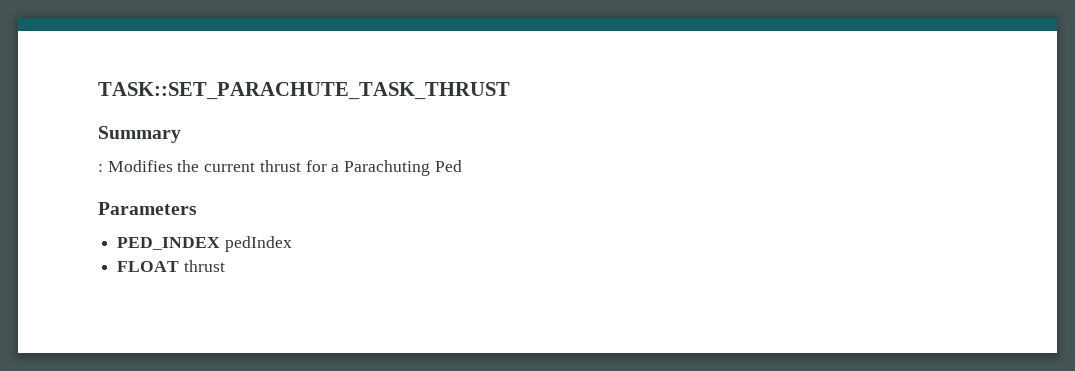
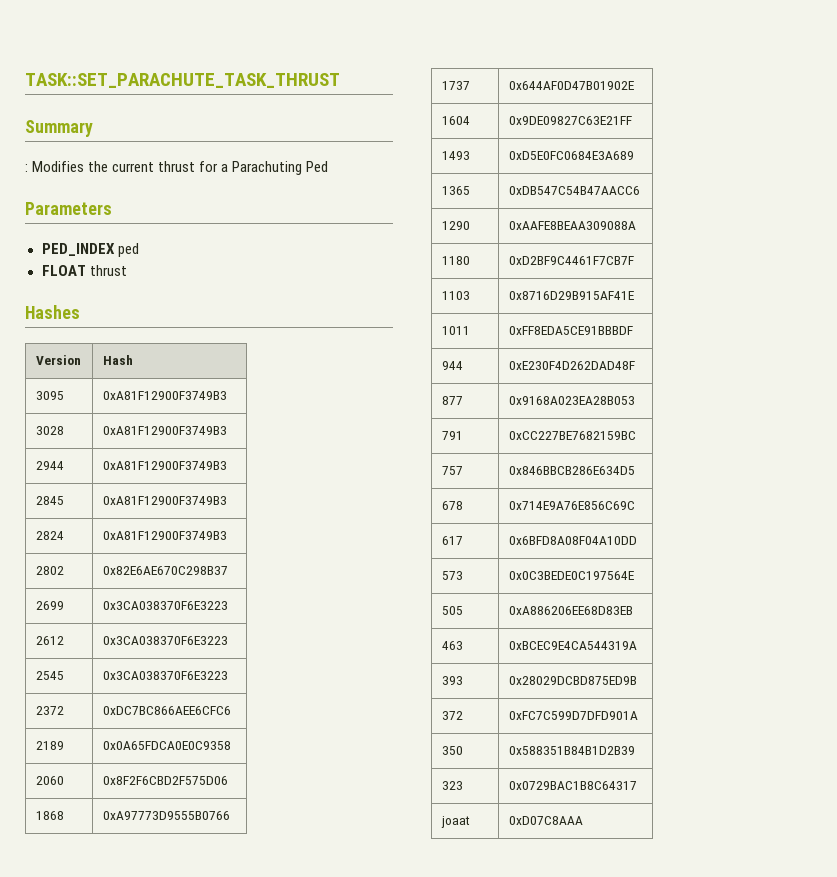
[224,236,292,252] pedIndex -> [117,243,139,257] ped
(225, 266) none -> [25,305,80,319] [35,355,81,365] [102,355,133,365] [35,391,64,400] [102,391,227,400] [35,426,64,435] [102,426,227,435] [35,461,64,470] [102,461,227,470] [35,496,64,505] [102,496,227,505] [35,531,64,540] [102,531,227,540] [35,566,64,575] [102,566,228,575] [35,601,64,610] [102,601,228,610] [35,636,64,645] [102,636,228,645] [35,671,64,680] [102,671,228,680] [35,706,64,715] [102,706,231,715] [35,741,64,750] [102,741,231,750] [35,776,64,785] [102,776,228,785] [35,811,64,820] [102,811,230,820] [441,81,470,90] [508,81,634,90] [441,116,470,125] [508,116,632,125] [441,151,470,160] [508,151,634,160] [441,186,470,195] [508,186,640,195] [441,221,470,230] [508,221,636,230] [441,256,470,265] [508,256,634,265] [441,291,470,300] [508,291,634,300] [441,326,470,335] [508,326,633,335] [441,361,463,370] [508,361,635,370] [441,396,463,405] [508,396,635,405] [441,431,463,440] [508,431,636,440] [441,466,463,475] [508,466,635,475] [441,501,463,510] [508,501,635,510] [441,536,463,545] [508,536,637,545] [441,571,463,580] [508,571,634,580] [441,606,463,615] [508,606,633,615] [441,641,463,650] [508,641,637,650] [441,676,463,685] [508,676,637,685] [441,711,463,720] [508,711,638,720] [441,746,463,755] [508,746,635,755] [441,781,463,790] [508,781,637,790] [440,816,470,828] [508,816,583,825] // Hashes // Version | Hash // 3095 | 0xA81F12900F3749B3 // 3028 | 0xA81F12900F3749B3 // 2944 | 0xA81F12900F3749B3 // 2845 | 0xA81F12900F3749B3 // 2824 | 0xA81F12900F3749B3 // 2802 | 0x82E6AE670C298B37 // 2699 | 0x3CA038370F6E3223 // 2612 | 0x3CA038370F6E3223 // 2545 | 0x3CA038370F6E3223 // 2372 | 0xDC7BC866AEE6CFC6 // 2189 | 0x0A65FDCA0E0C9358 // 2060 | 0x8F2F6CBD2F575D06 // 1868 | 0xA97773D9555B0766 // 1737 | 0x644AF0D47B01902E // 1604 | 0x9DE09827C63E21FF // 1493 | 0xD5E0FC0684E3A689 // 1365 | 0xDB547C54B47AACC6 // 1290 | 0xAAFE8BEAA309088A // 1180 | 0xD2BF9C4461F7CB7F // 1103 | 0x8716D29B915AF41E // 1011 | 0xFF8EDA5CE91BBBDF // 944 | 0xE230F4D262DAD48F // 877 | 0x9168A023EA28B053 // 791 | 0xCC227BE7682159BC // 757 | 0x846BBCB286E634D5 // 678 | 0x714E9A76E856C69C // 617 | 0x6BFD8A08F04A10DD // 573 | 0x0C3BEDE0C197564E // 505 | 0xA886206EE68D83EB // 463 | 0xBCEC9E4CA544319A // 393 | 0x28029DCBD875ED9B // 372 | 0xFC7C599D7DFD901A // 350 | 0x588351B84B1D2B39 // 323 | 0x0729BAC1B8C64317 // joaat | 0xD07C8AAA

